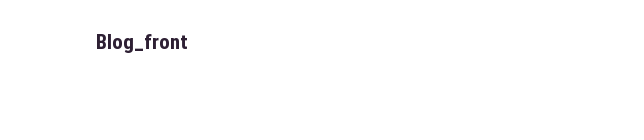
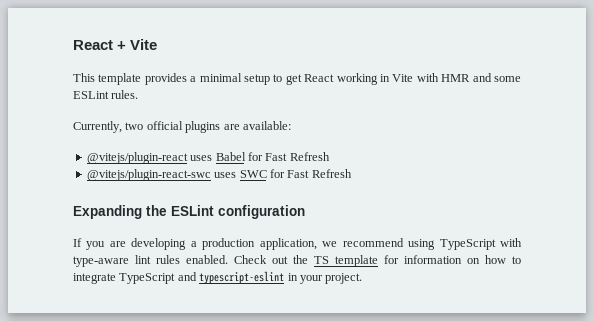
[96,34,188,53] Blog_front -> [73,39,158,50] [73,73,521,85] [73,90,139,99] [73,121,291,133] [86,152,330,164] [86,169,352,181] [73,205,305,219] [73,238,522,250] [73,255,521,267] [73,271,363,284] React + Vite // This template provides a minimal setup to get React working in Vite with HMR and some ESLint rules. // Currently, two official plugins are available: // @vitejs/plugin-react uses Babel for Fast Refresh // @vitejs/plugin-react-swc uses SWC for Fast Refresh // Expanding the ESLint configuration // If you are developing a production application, we recommend using TypeScript with type-aware lint rules enabled. Check out the TS template for information on how to integrate TypeScript and typescript-eslint in your project.

